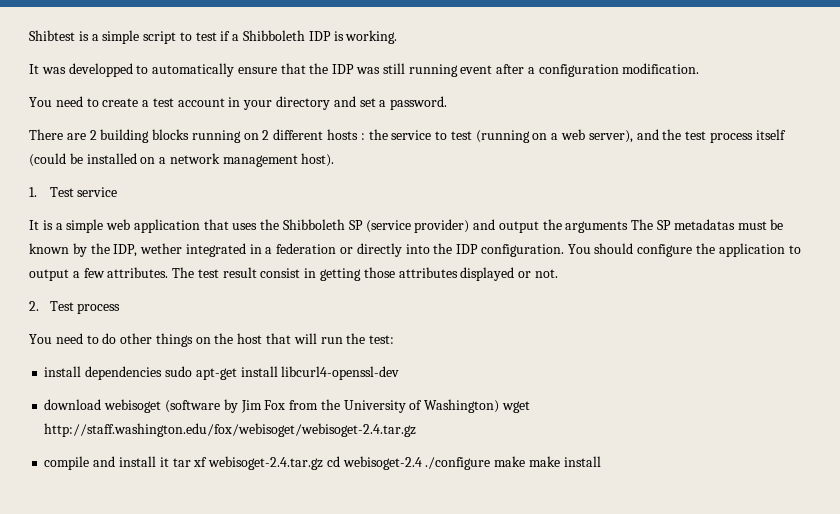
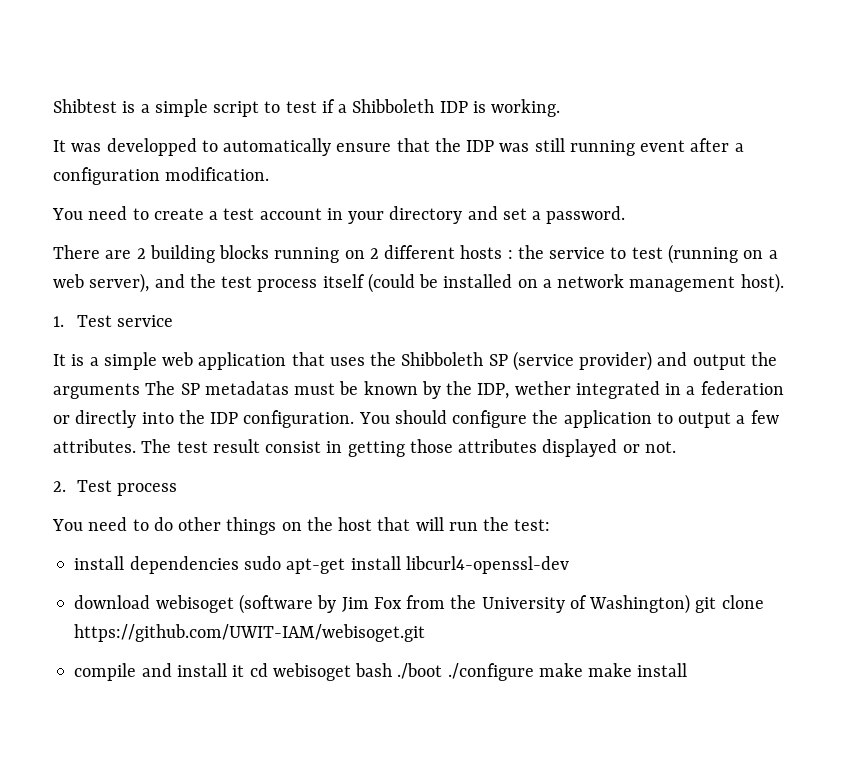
[501,401,530,413] [44,423,417,437] wget http://staff.washington.edu/fox/webisoget/webisoget-2.4.tar.gz -> [695,595,764,613] [74,624,426,642] git clone https://github.com/UWIT-IAM/webisoget.git
[172,456,422,470] tar xf webisoget-2.4.tar.gz cd webisoget-2.4 -> [249,663,443,681] cd webisoget bash ./boot

